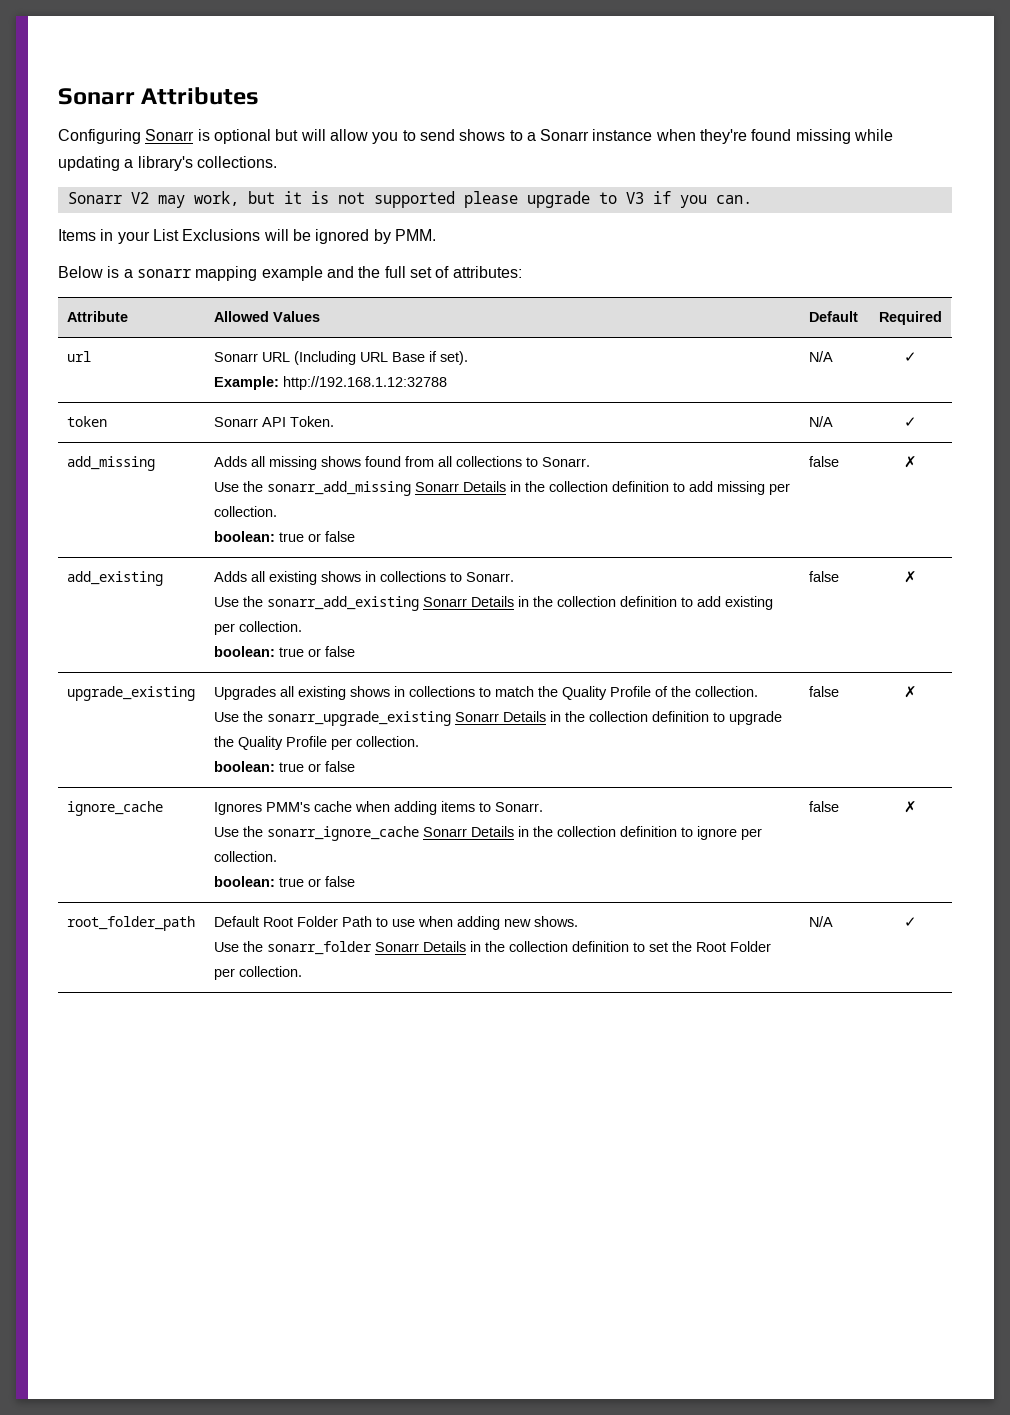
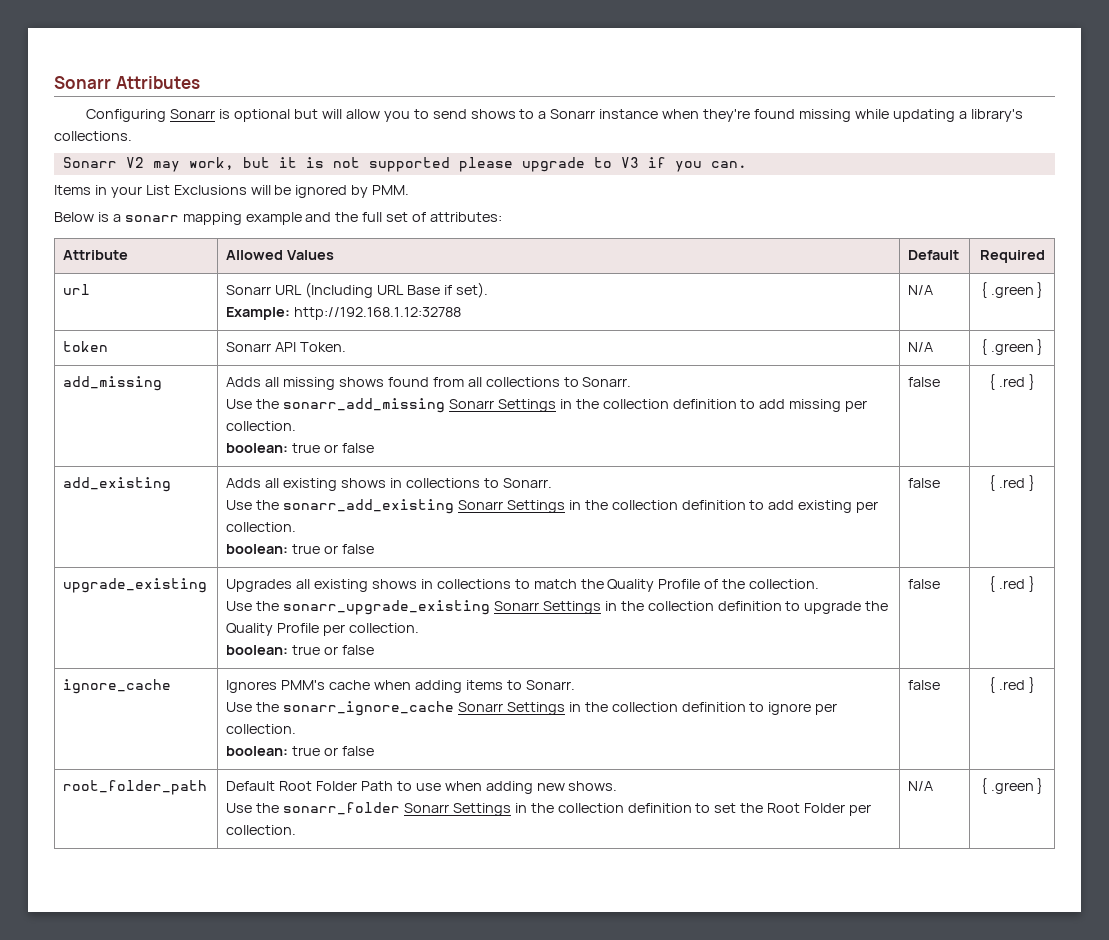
[903,352,917,362] ✓ -> [980,282,1044,298] { .green }
[903,417,917,427] ✓ -> [980,339,1044,355] { .green }
[463,481,507,492] Details -> [497,399,556,412] Settings
[903,456,917,468] ✗ -> [989,374,1035,390] { .red }
[471,596,515,607] Details -> [506,500,565,513] Settings
[903,571,917,583] ✗ -> [989,475,1035,491] { .red }
[503,711,547,722] Details -> [542,601,601,614] Settings
[903,686,917,698] ✗ -> [989,576,1035,592] { .red }
[471,826,515,837] Details -> [506,702,565,715] Settings
[903,801,917,813] ✗ -> [989,677,1035,693] { .red }
[423,941,467,952] Details -> [452,803,511,816] Settings
[903,917,917,927] ✓ -> [980,778,1044,794] { .green }

